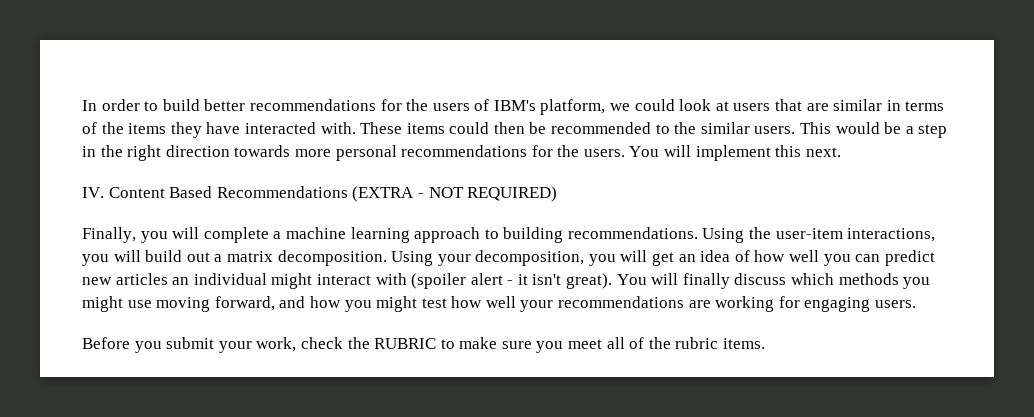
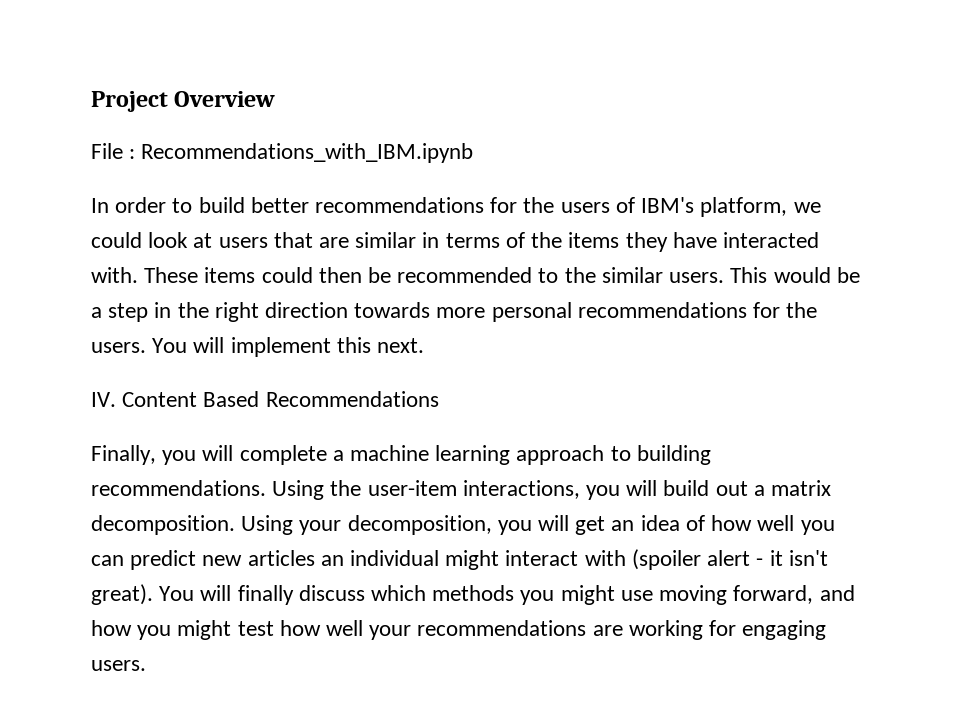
(82, 105) none -> [91,91,276,112] [91,143,474,163] Project Overview // File : Recommendations_with_IBM.ipynb //
[352,186,558,202] (EXTRA - NOT REQUIRED) -> (439, 399) none
[82,337,766,353] // Before you submit your work, check the RUBRIC to make sure you meet all of the rubric items. -> (146, 665) none

